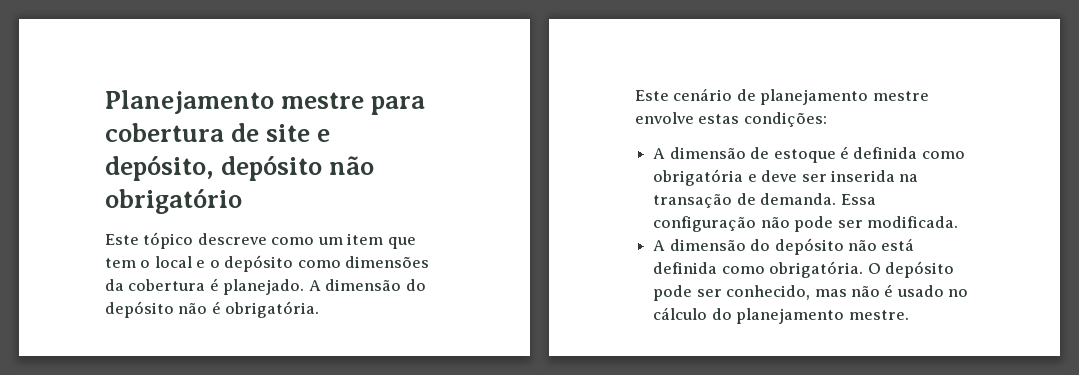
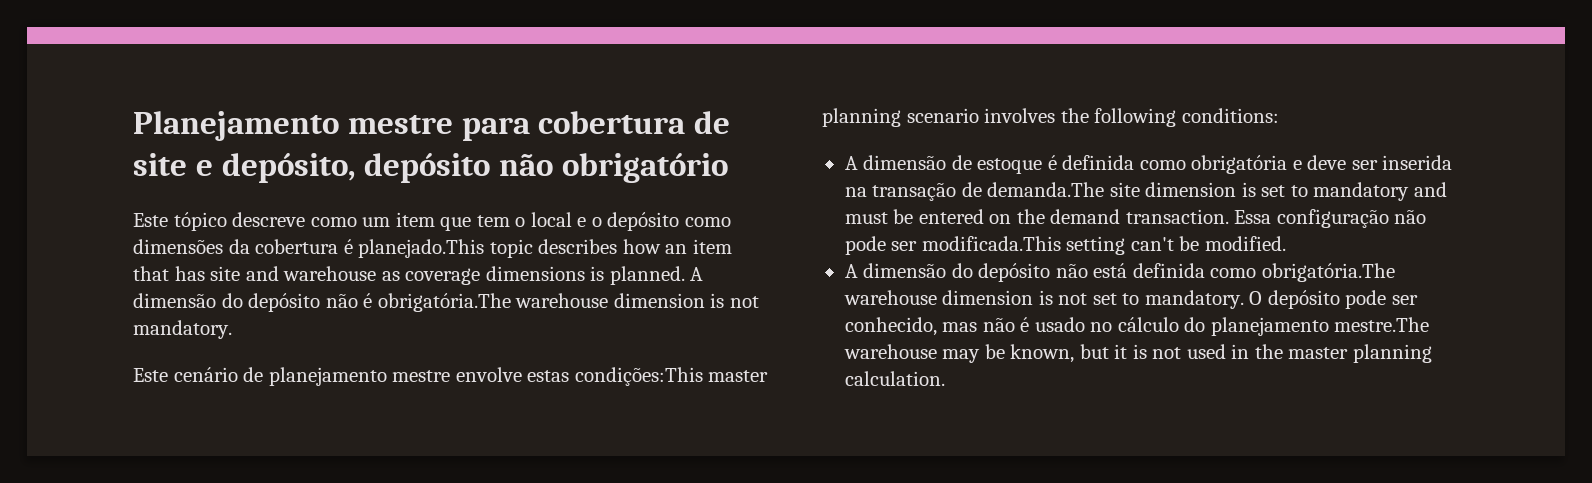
[223,279,305,295] planejado. -> [358,239,732,258] [133,266,685,285] planejado.This topic describes how an item that has site and warehouse as coverage dimensions is planned.
[225,301,320,318] obrigatória. -> [377,293,759,312] [133,320,232,339] obrigatória.The warehouse dimension is not mandatory.
[743,112,827,127] condições: -> [574,367,769,386] [822,108,1279,127] condições:This master planning scenario involves the following conditions:
[760,193,837,205] demanda. -> [987,182,1447,201] [844,209,1229,224] demanda.The site dimension is set to mandatory and must be entered on the demand transaction.
[866,216,958,228] modificada. -> [921,236,1286,255] modificada.This setting can't be modified.
[769,261,864,278] obrigatória. -> [1261,263,1395,282] [843,290,1244,309] obrigatória.The warehouse dimension is not set to mandatory.
[848,310,909,320] mestre. -> [1334,317,1430,332] [843,344,1432,363] [844,371,945,386] mestre.The warehouse may be known, but it is not used in the master planning calculation.

